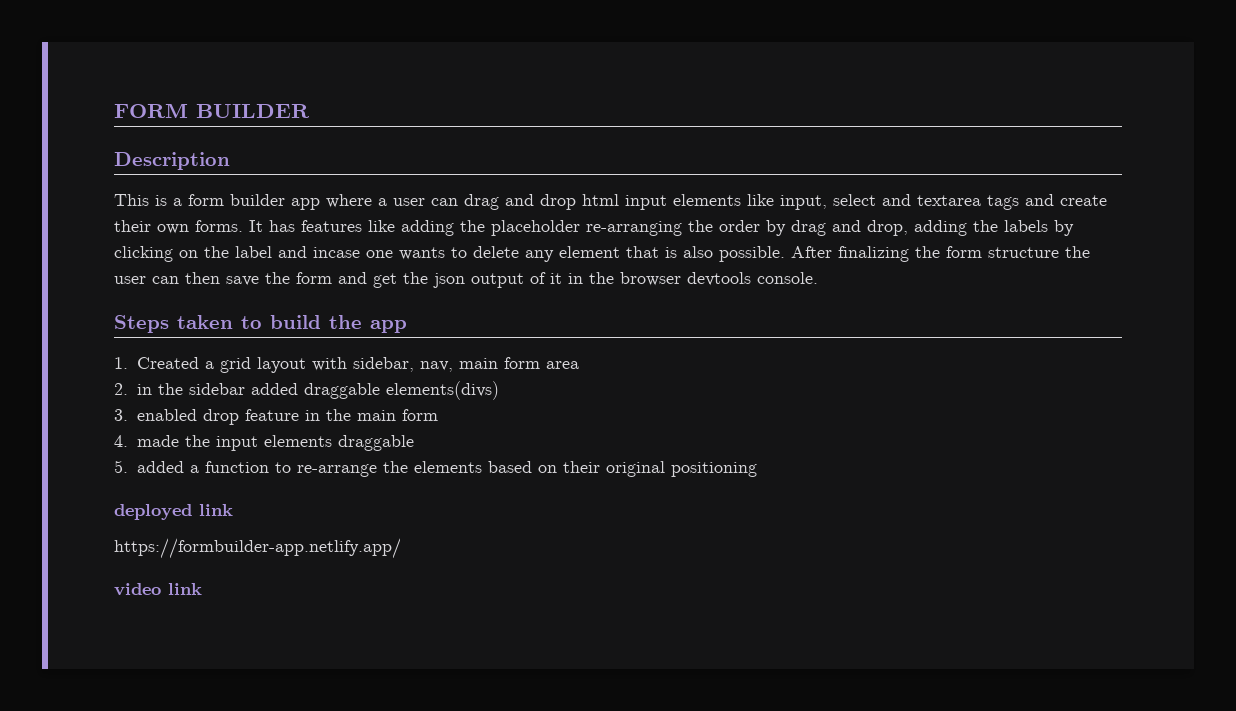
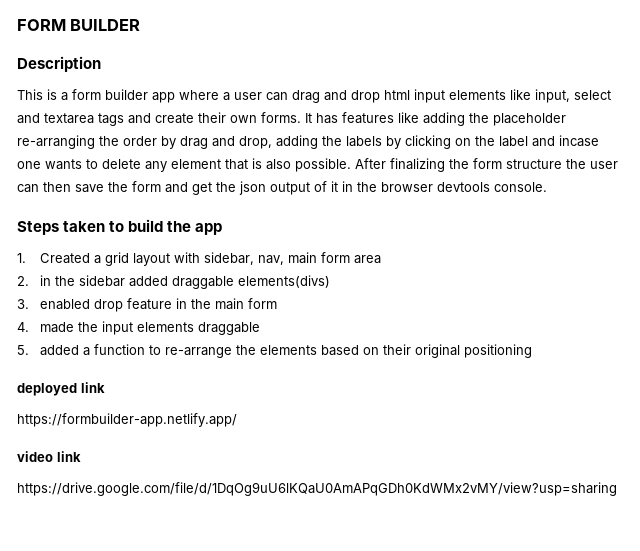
(202, 589) none -> [17,482,617,496] // https://drive.google.com/file/d/1DqOg9uU6lKQaU0AmAPqGDh0KdWMx2vMY/view?usp=sharing

